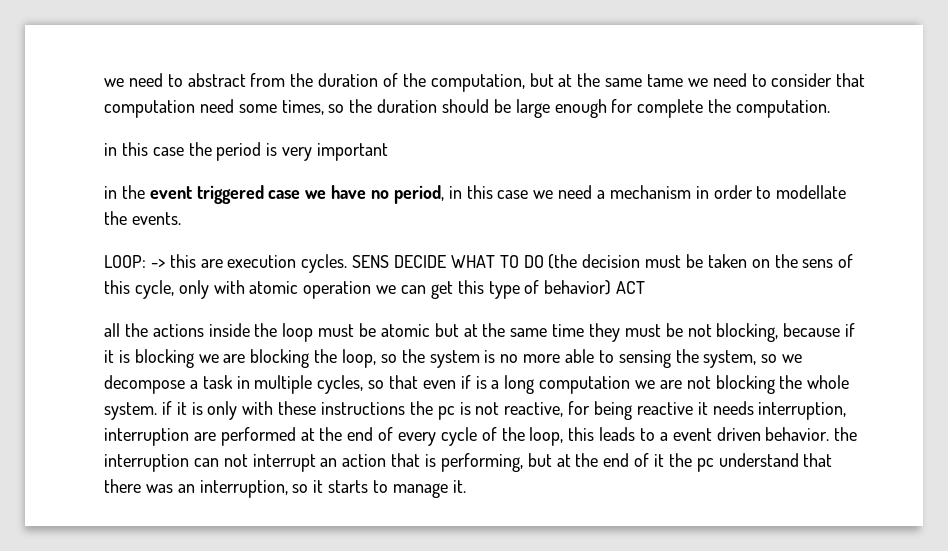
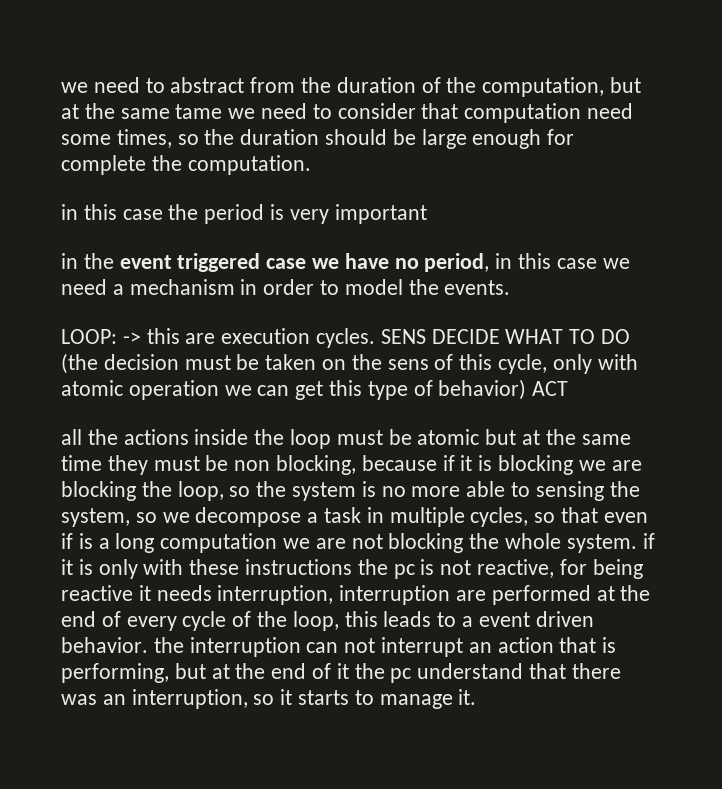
[776,185,847,199] modellate -> [344,279,403,295] model
[687,324,712,337] not -> [234,460,271,471] non

